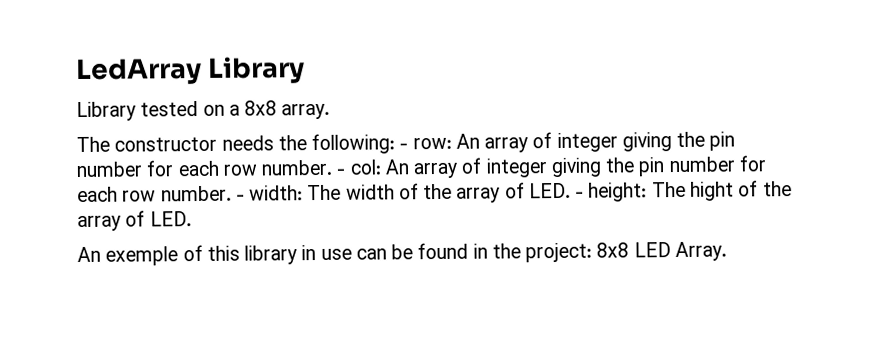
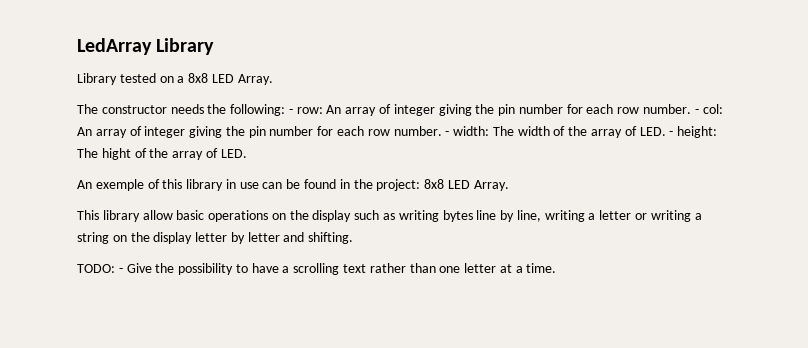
[281,103,331,120] array. -> [211,74,273,85] LED Array.
(727, 251) none -> [77,210,702,222] [77,232,354,244] [77,263,557,275] // This library allow basic operations on the display such as writing bytes line by line, writing a letter or writing a string on the display letter by letter and shifting. // TODO: - Give the possibility to have a scrolling text rather than one letter at a time.

